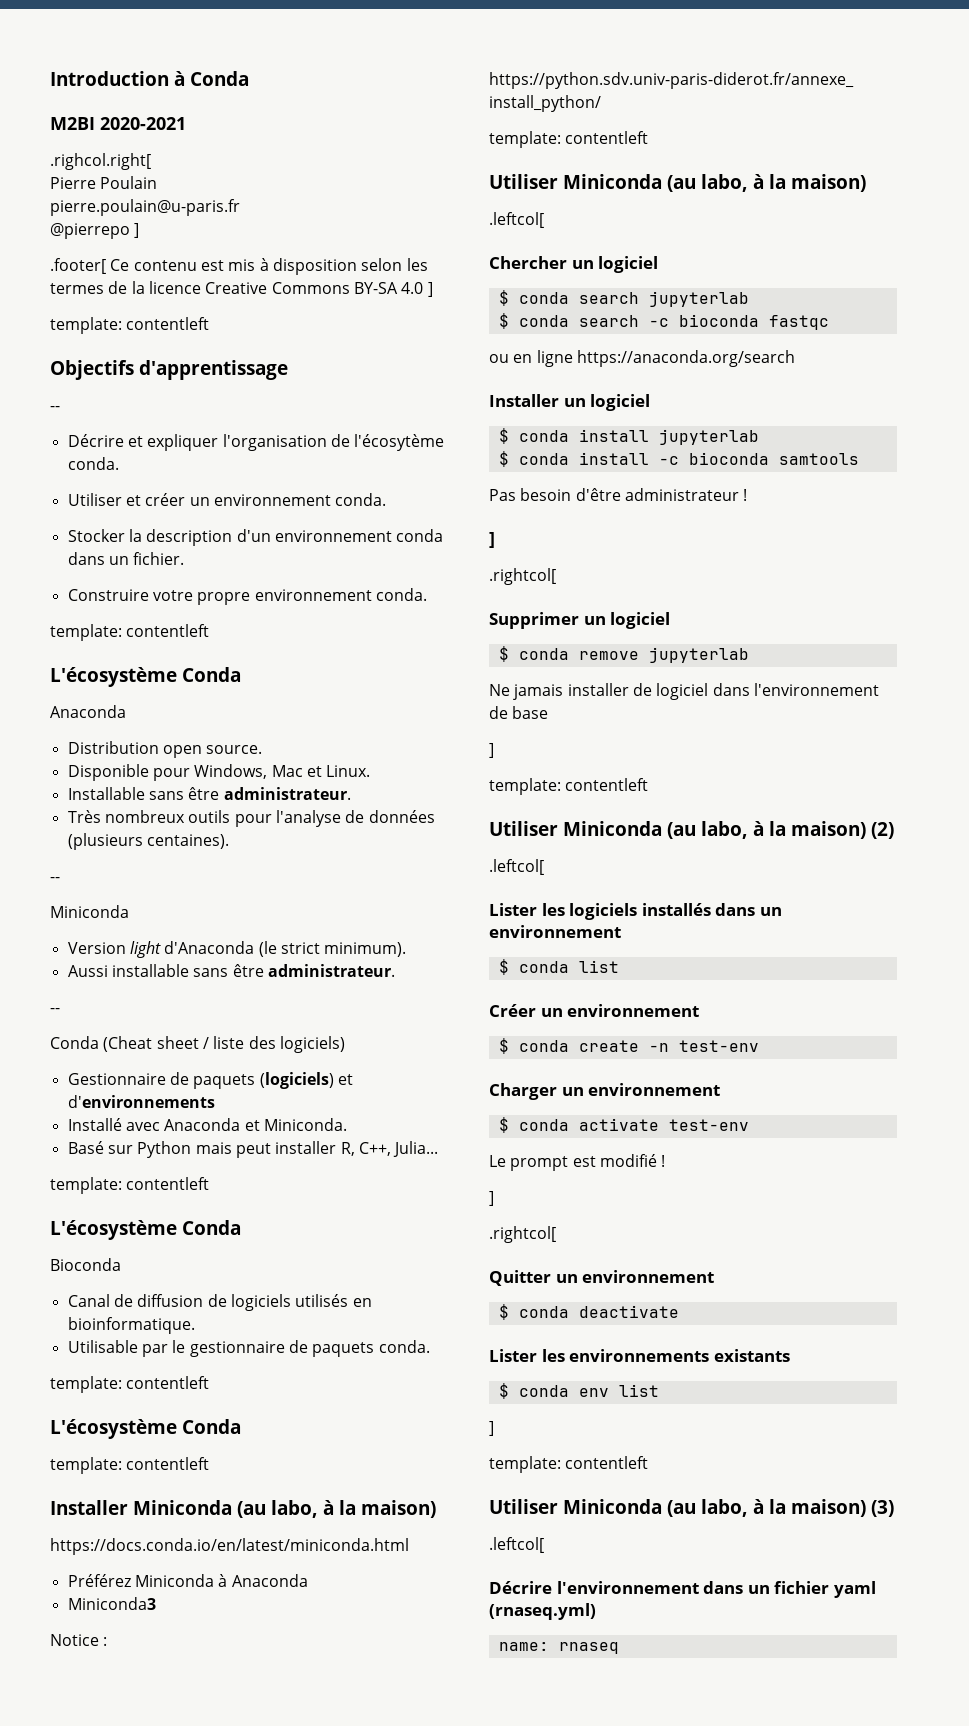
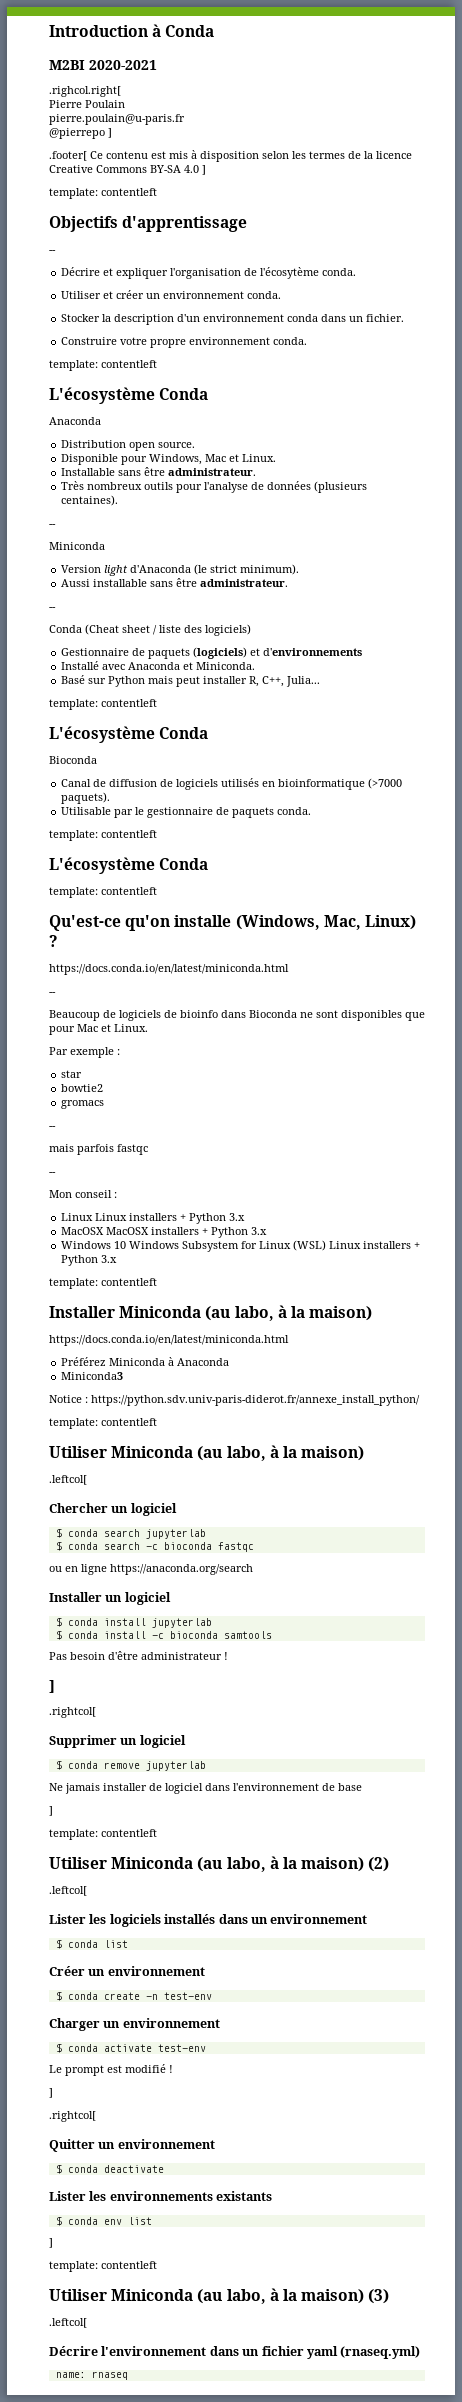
[67,1317,195,1334] bioinformatique. -> [278,778,403,790] [61,792,111,804] bioinformatique (>7000 paquets).
(210, 1463) none -> [49,915,416,931] [49,935,58,947] [49,964,289,975] [49,992,56,995] [49,1010,425,1021] [49,1024,148,1035] [49,1047,120,1058] [61,1070,83,1078] [61,1084,104,1092] [61,1100,105,1109] [49,1126,56,1129] [49,1144,148,1155] [49,1172,56,1175] [49,1190,117,1198] [61,1213,246,1224] [61,1227,268,1238] [61,1240,421,1252] [61,1255,118,1266] [49,1278,157,1289] // Qu'est-ce qu'on installe (Windows, Mac, Linux) ? // https://docs.conda.io/en/latest/miniconda.html // -- // Beaucoup de logiciels de bioinfo dans Bioconda ne sont disponibles que pour Mac et Linux. // Par exemple : // star // bowtie2 // gromacs // -- // mais parfois fastqc // -- // Mon conseil : // Linux Linux installers + Python 3.x // MacOSX MacOSX installers + Python 3.x // Windows 10 Windows Subsystem for Linux (WSL) Linux installers + Python 3.x // template: contentleft

